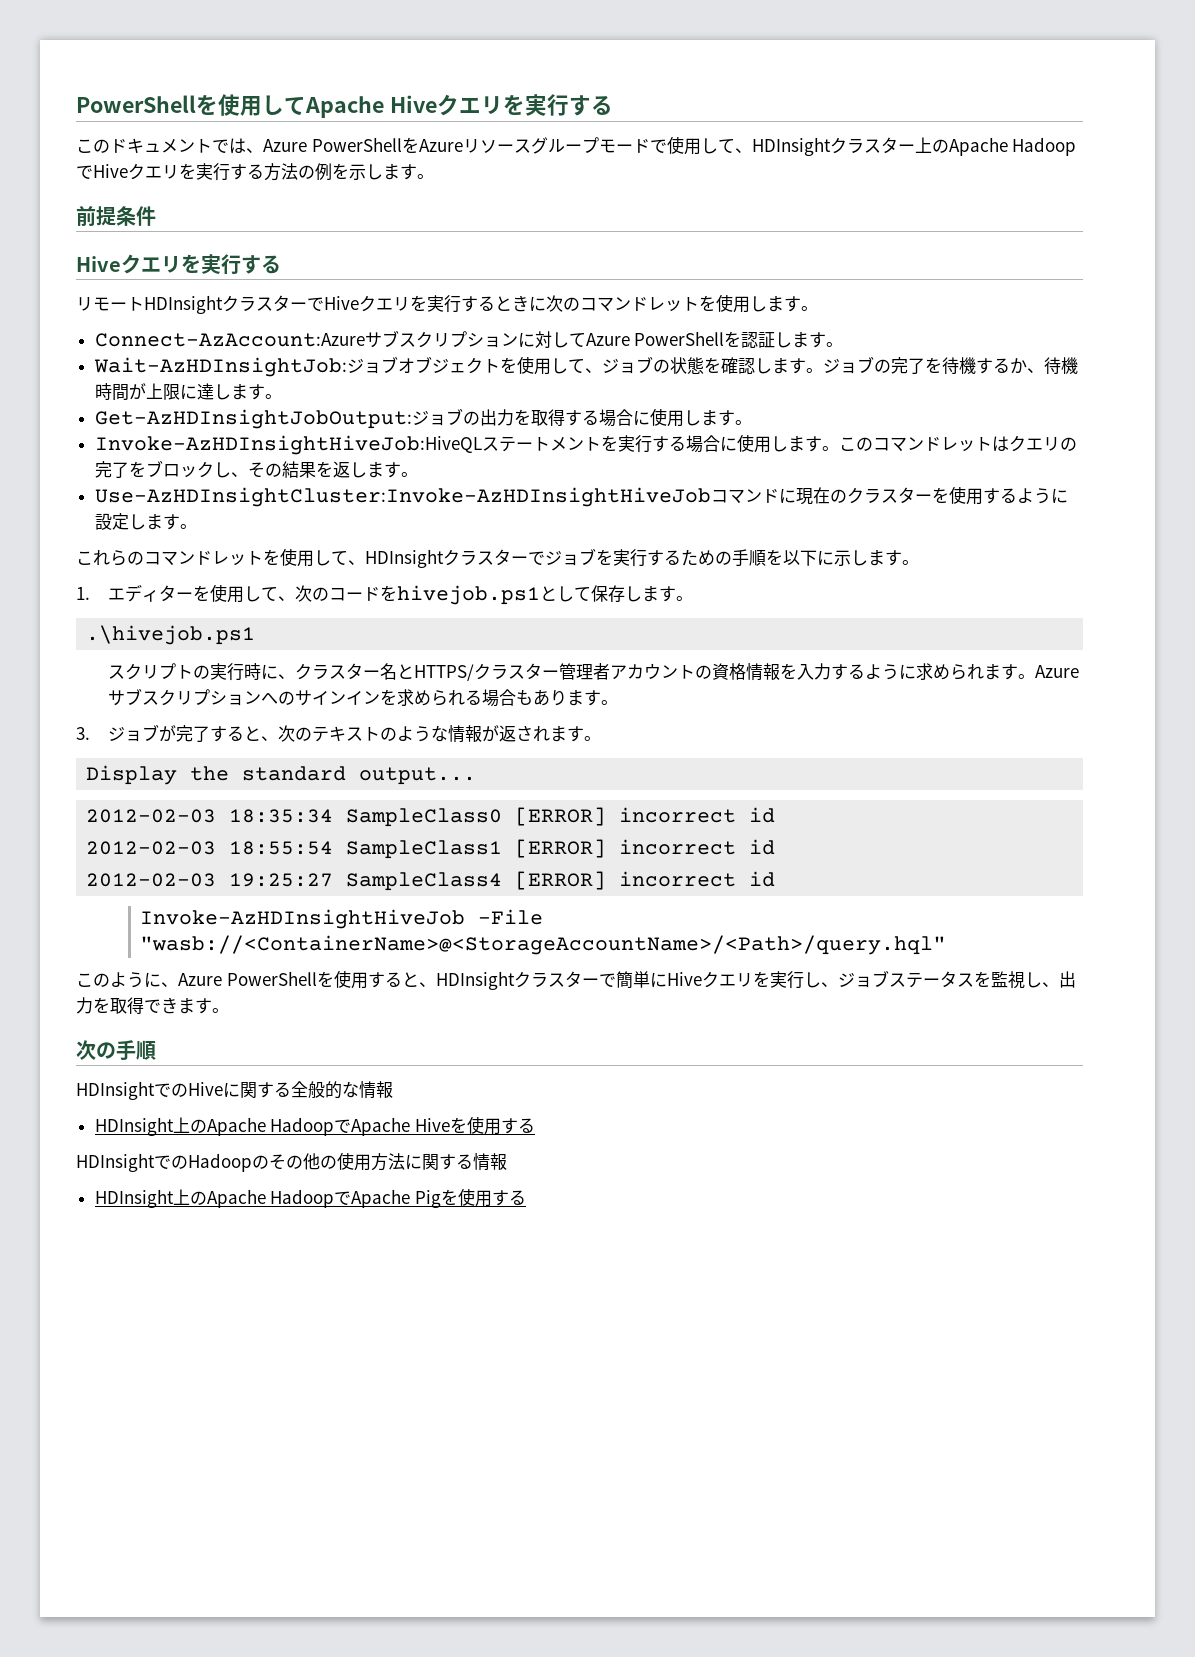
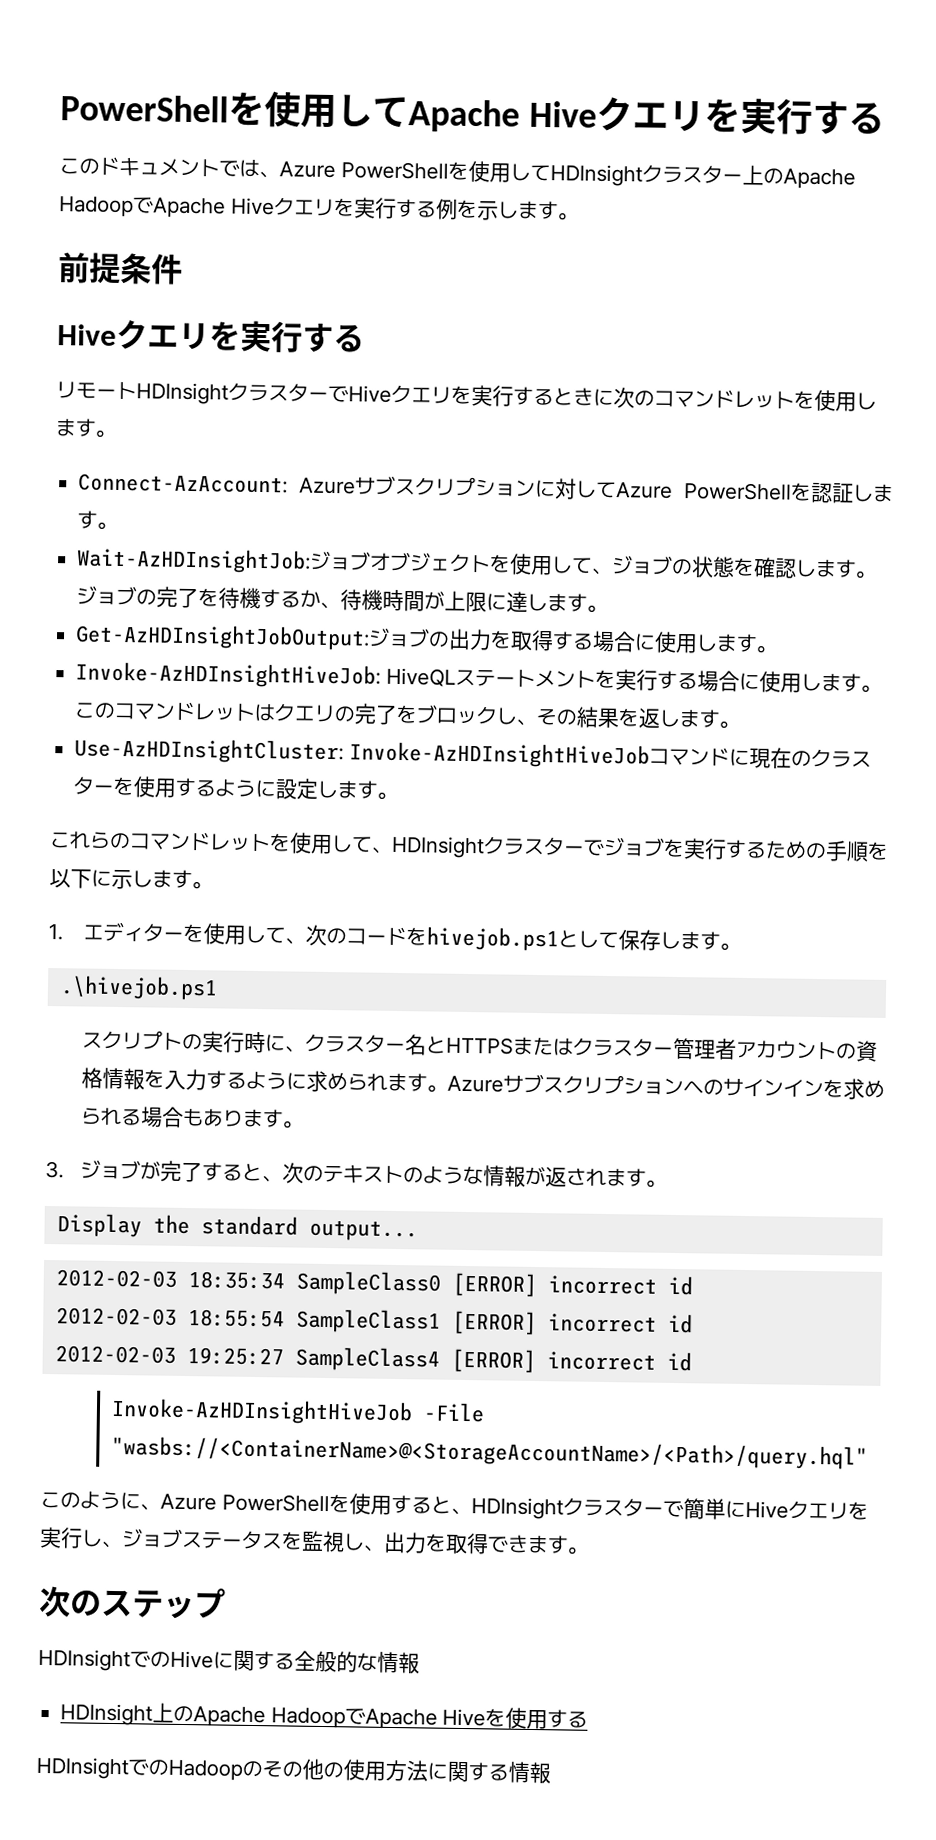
[418,136,752,155] Azureリソースグループモードで使用して、 -> [467,160,551,183] 使用して
[93,163,315,181] Hiveクエリを実行する方法の -> [153,197,437,219] Apache Hiveクエリを実行する
[94,333,365,347] Connect-AzAccount:Azure -> [78,473,357,495] Connect-AzAccount: Azure
[94,435,482,455] Invoke-AzHDInsightHiveJob:HiveQL -> [75,661,456,689] Invoke-AzHDInsightHiveJob: HiveQL
[94,487,711,507] Use-AzHDInsightCluster:Invoke-AzHDInsightHiveJob -> [74,737,650,769] Use-AzHDInsightCluster: Invoke-AzHDInsightHiveJob
[414,664,475,681] HTTPS/ -> [445,1036,574,1056] HTTPSまたは
[140,935,947,955] "wasb://<ContainerName>@<StorageAccountName>/<Path>/query.hql" -> [110,1435,868,1470] "wasbs://<ContainerName>@<StorageAccountName>/<Path>/query.hql"
[116,1040,156,1061] 手順 -> [100,1588,226,1620] ステップ
[94,1188,526,1208] // HDInsight上のApache HadoopでApache Pigを使用する -> (551, 1773) none

